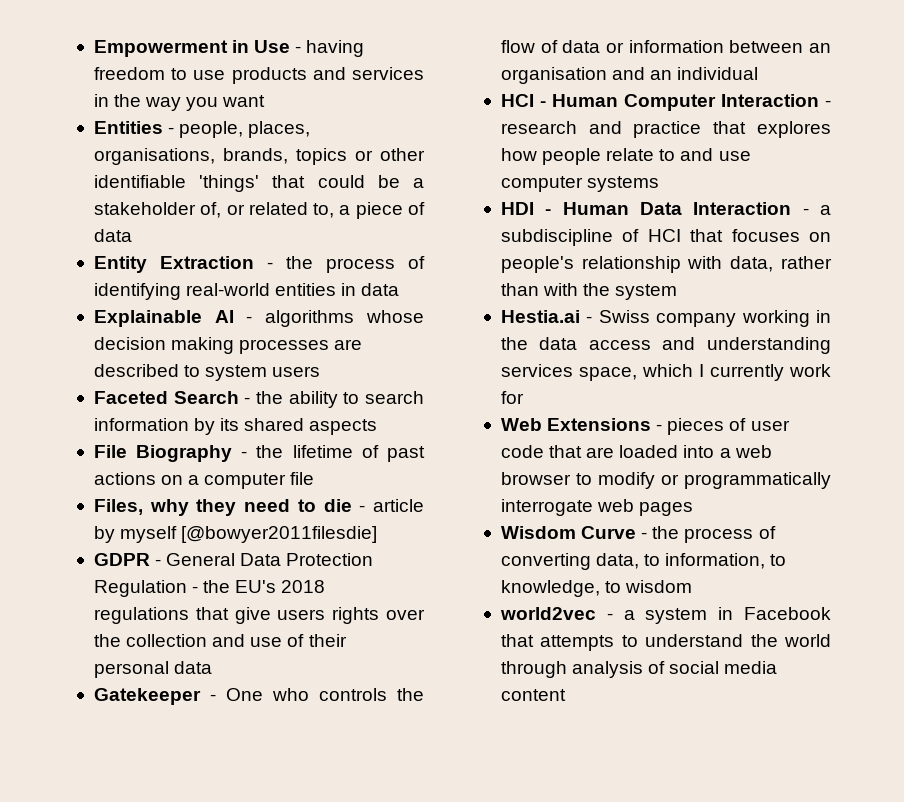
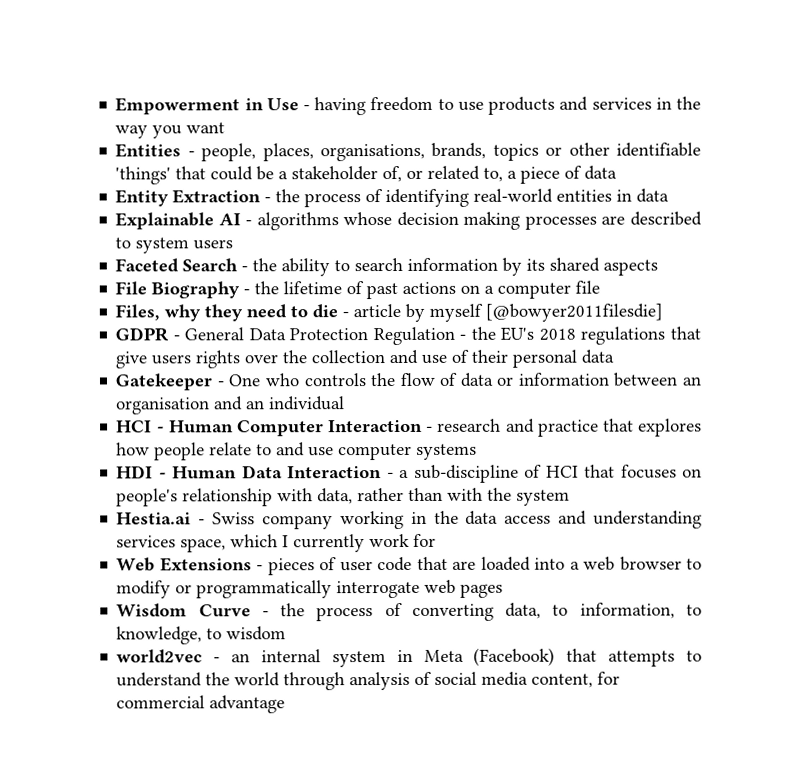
[500,229,613,246] subdiscipline -> [413,464,519,483] sub-discipline
[623,607,832,624] a system in Facebook -> [231,647,556,668] an internal system in Meta (Facebook)
[500,689,566,701] content -> [531,671,621,688] [116,695,286,714] content, for commercial advantage

